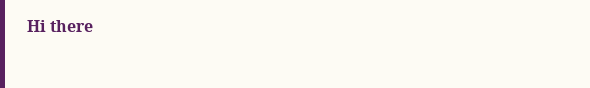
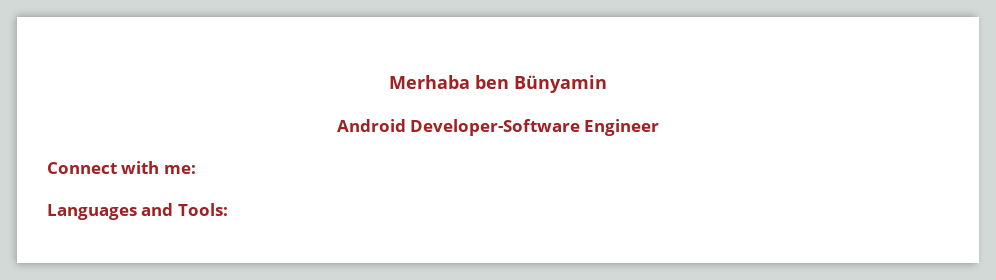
[27,20,94,32] Hi there -> [389,75,607,93] [336,119,660,136] [47,161,196,174] [47,203,228,220] Merhaba ben Bünyamin // Android Developer-Software Engineer // Connect with me: // Languages and Tools:

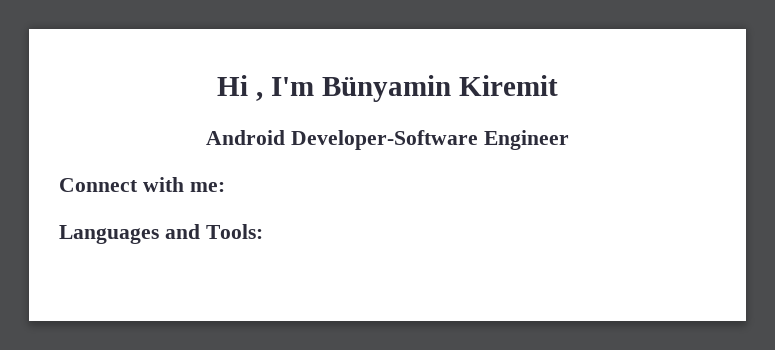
[389,75,509,89] Merhaba ben -> [217,75,314,101] Hi , I'm
(607, 84) none -> [458,75,558,96] Kiremit

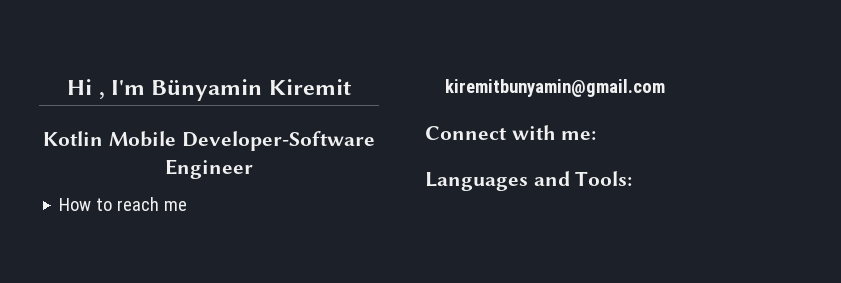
[206,130,286,145] Android -> [43,131,176,147] Kotlin Mobile
(569, 140) none -> [59,197,188,211] [445,79,666,97] // How to reach me kiremitbunyamin@gmail.com

